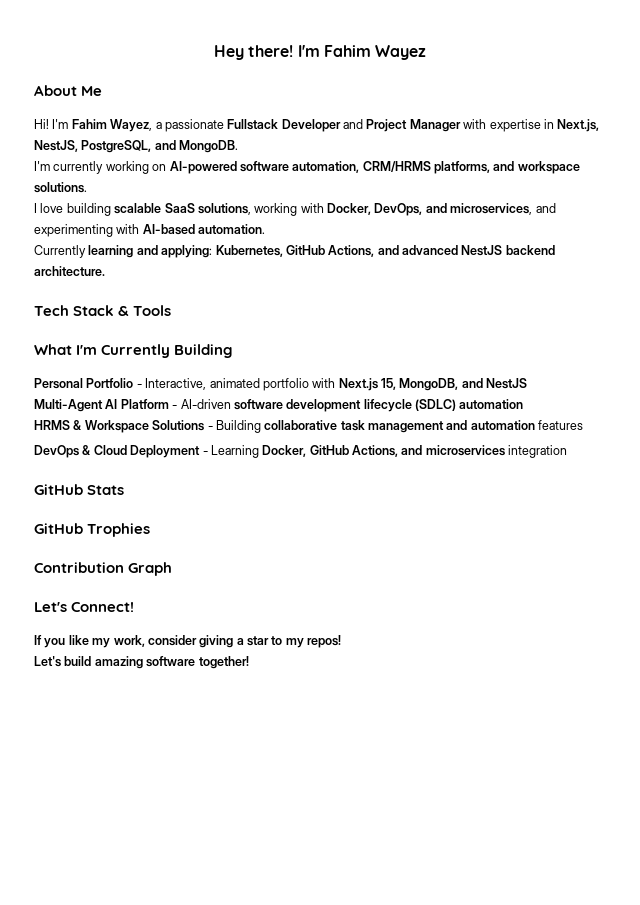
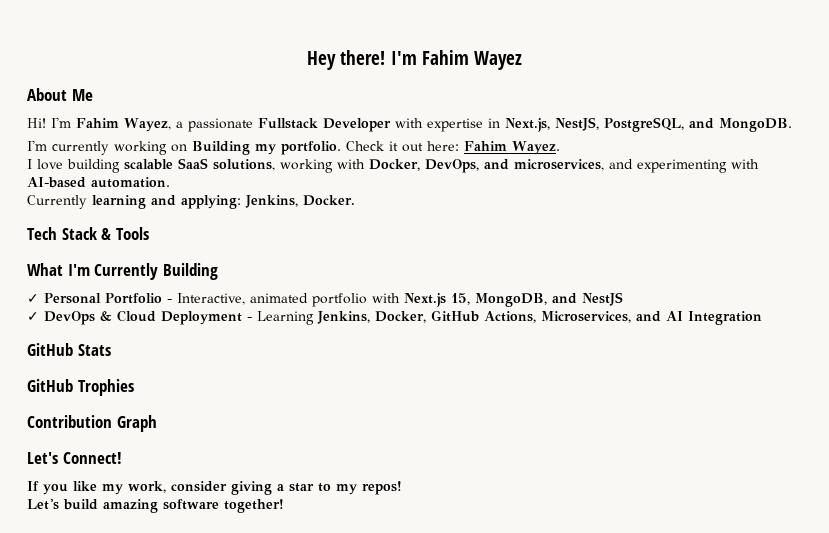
[343,119,461,132] and Project Manager -> (391, 125) none
[169,161,580,174] [34,182,87,193] AI-powered software automation, CRM/HRMS platforms, and workspace solutions. -> [192,141,560,155] Building my portfolio. Check it out here: Fahim Wayez.
[215,245,555,257] [34,266,105,276] Kubernetes, GitHub Actions, and advanced NestJS backend architecture. -> [245,195,355,208] Jenkins, Docker.
(234, 351) none -> [27,294,39,303] ✓
[34,399,524,412] [34,420,584,433] Multi-Agent AI Platform - AI-driven software development lifecycle (SDLC) automation // HRMS & Workspace Solutions - Building collaborative task management and automation features // -> [27,312,39,321] ✓
(259, 451) none -> [317,311,370,324] Jenkins,
[401,445,568,458] and microservices integration -> [541,311,762,325] Microservices, and AI Integration

